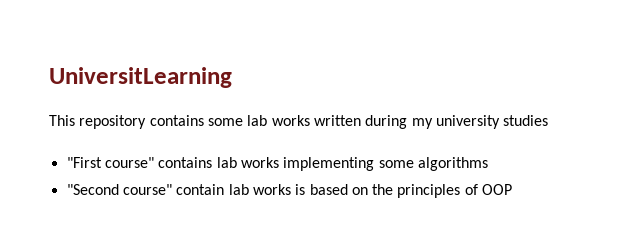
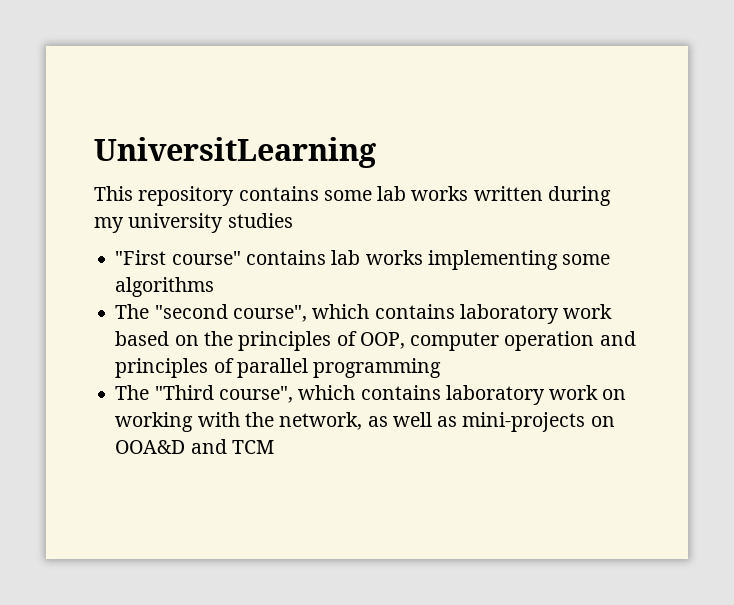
[66,184,306,195] "Second course" contain lab works is -> [115,304,613,324] The "second course", which contains laboratory work
[482,184,513,195] OOP -> [359,331,636,351] [115,358,442,378] [115,385,627,405] [115,412,615,432] [115,439,274,454] OOP, computer operation and principles of parallel programming // The "Third course", which contains laboratory work on working with the network, as well as mini-projects on OOA&D and TCM

